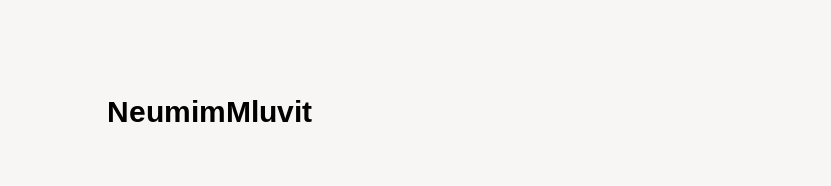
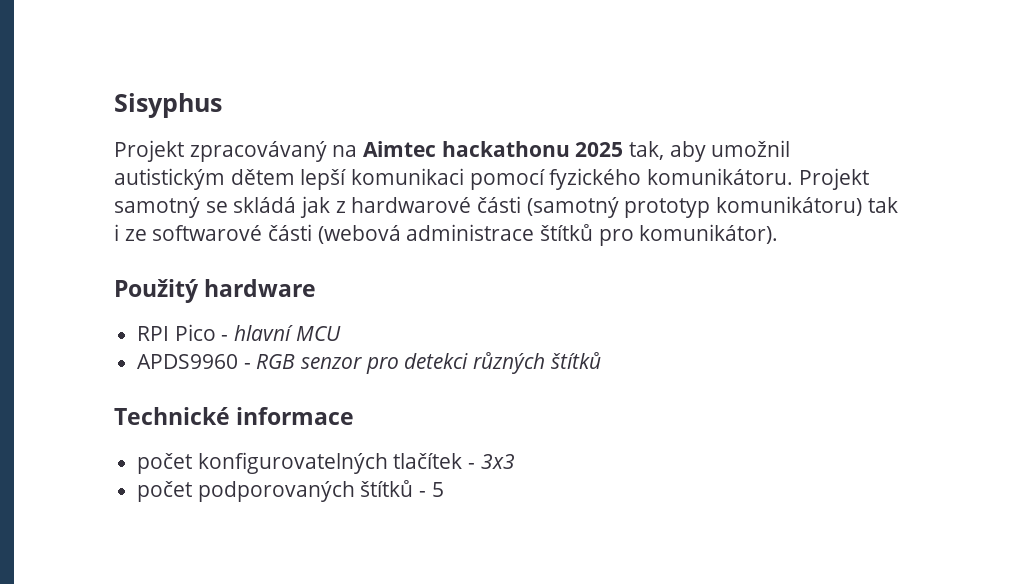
[107,100,312,122] NeumimMluvit -> [114,93,222,118] [114,140,791,162] [114,168,869,190] [114,196,898,218] [114,224,779,246] [114,279,317,303] [137,324,341,341] [137,352,601,374] [114,407,355,425] [137,452,515,474] [137,480,444,502] Sisyphus // Projekt zpracovávaný na Aimtec hackathonu 2025 tak, aby umožnil autistickým dětem lepší komunikaci pomocí fyzického komunikátoru. Projekt samotný se skládá jak z hardwarové části (samotný prototyp komunikátoru) tak i ze softwarové části (webová administrace štítků pro komunikátor). // Použitý hardware // RPI Pico - hlavní MCU // APDS9960 - RGB senzor pro detekci různých štítků // Technické informace // počet konfigurovatelných tlačítek - 3x3 // počet podporovaných štítků - 5

